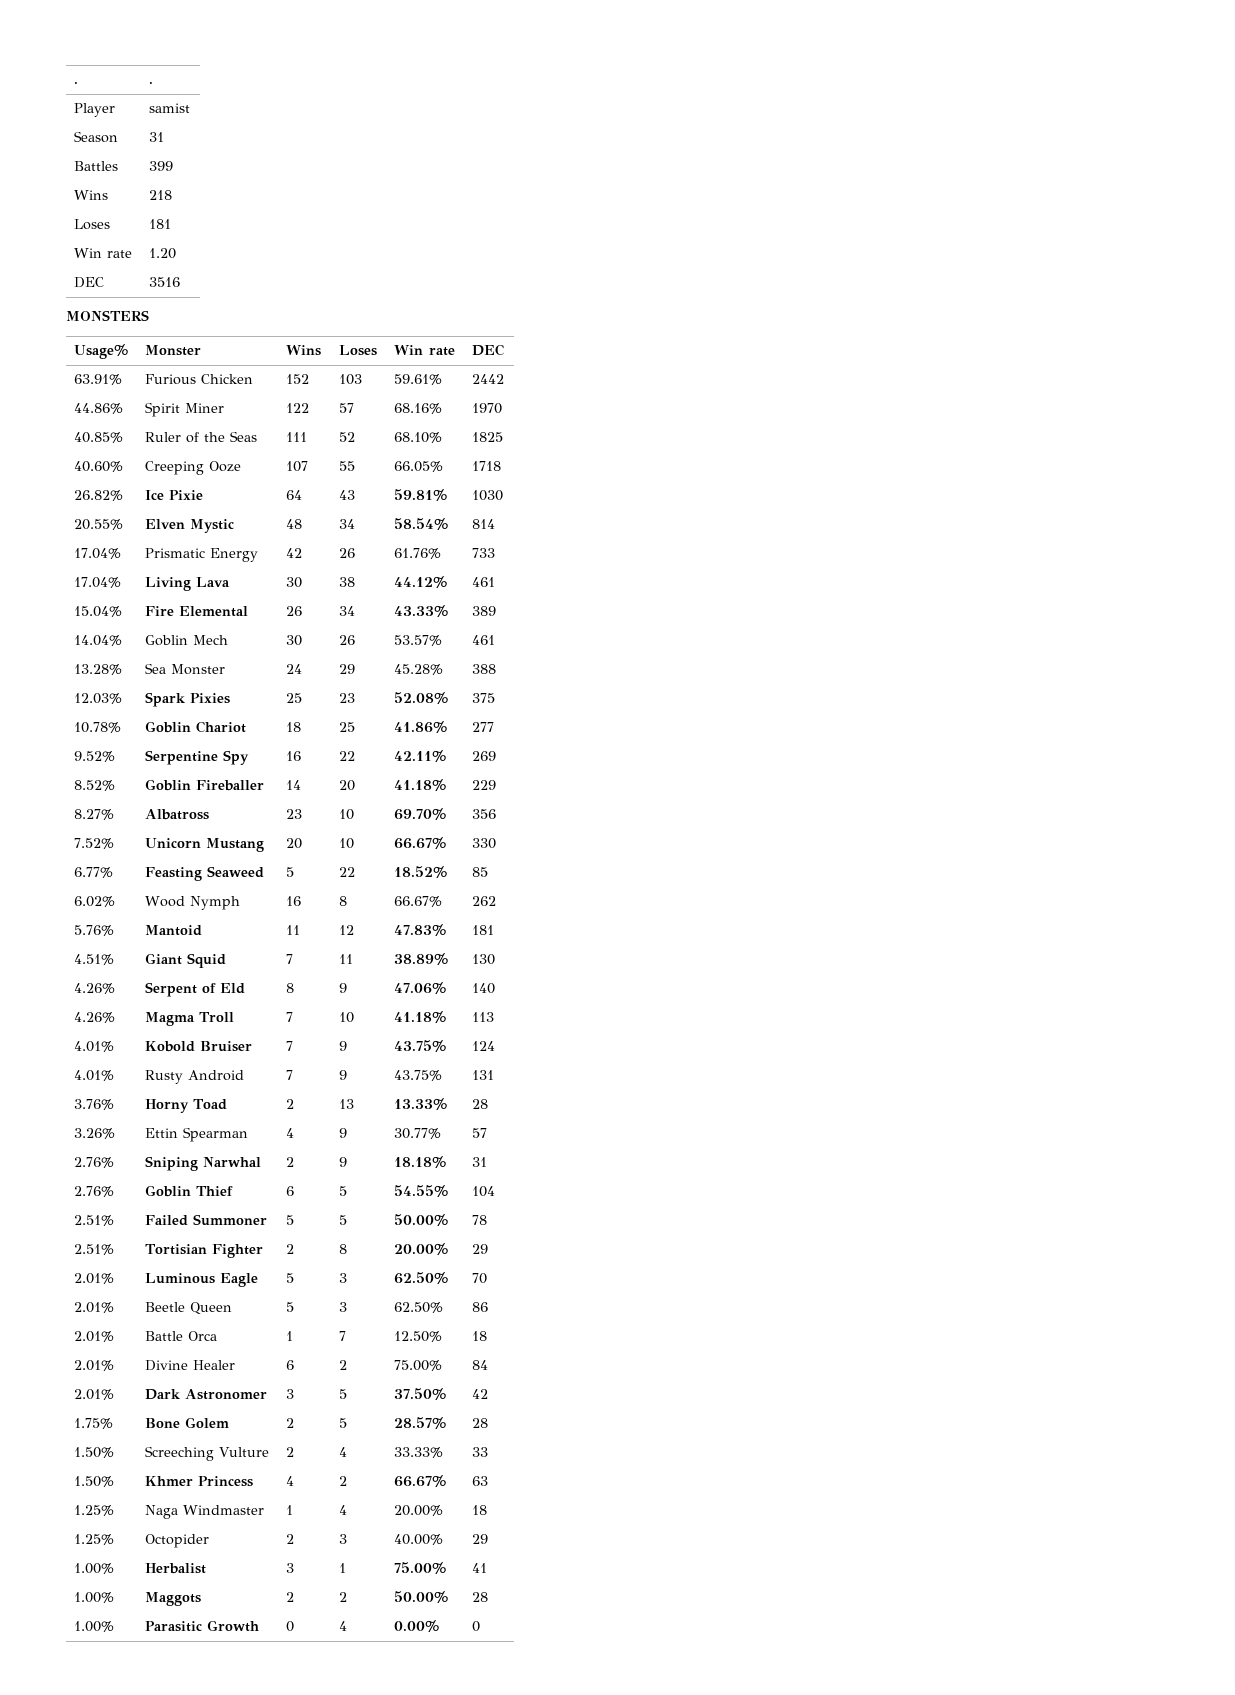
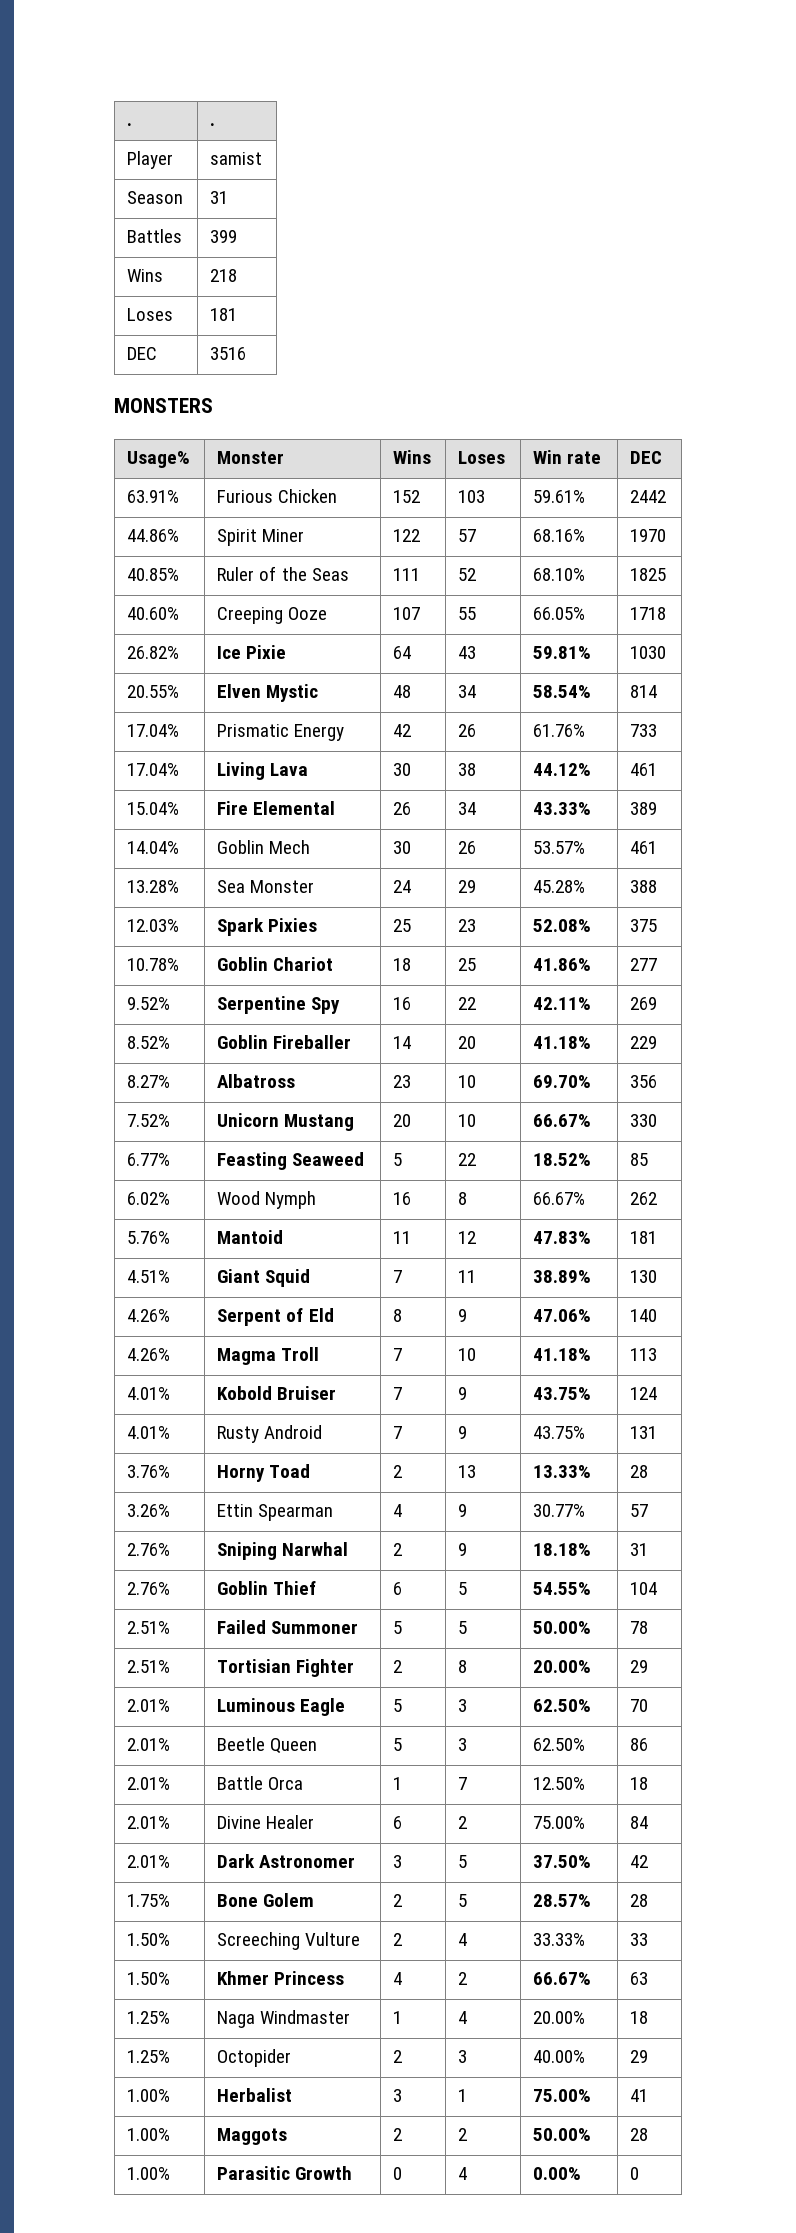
[74,248,133,258] [149,248,177,259] // Win rate | 1.20 -> (238, 314) none

